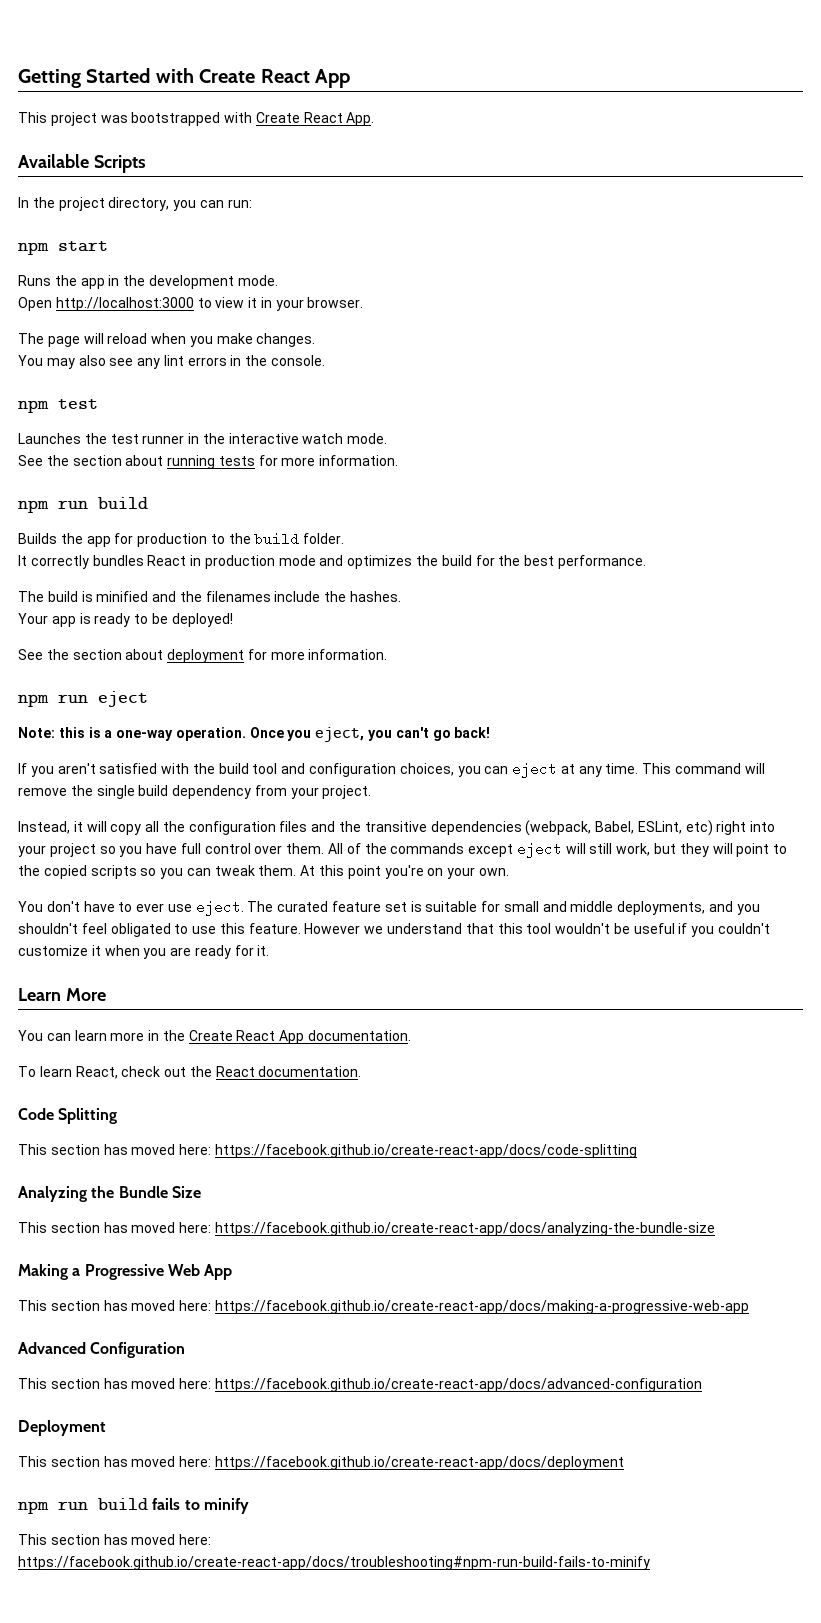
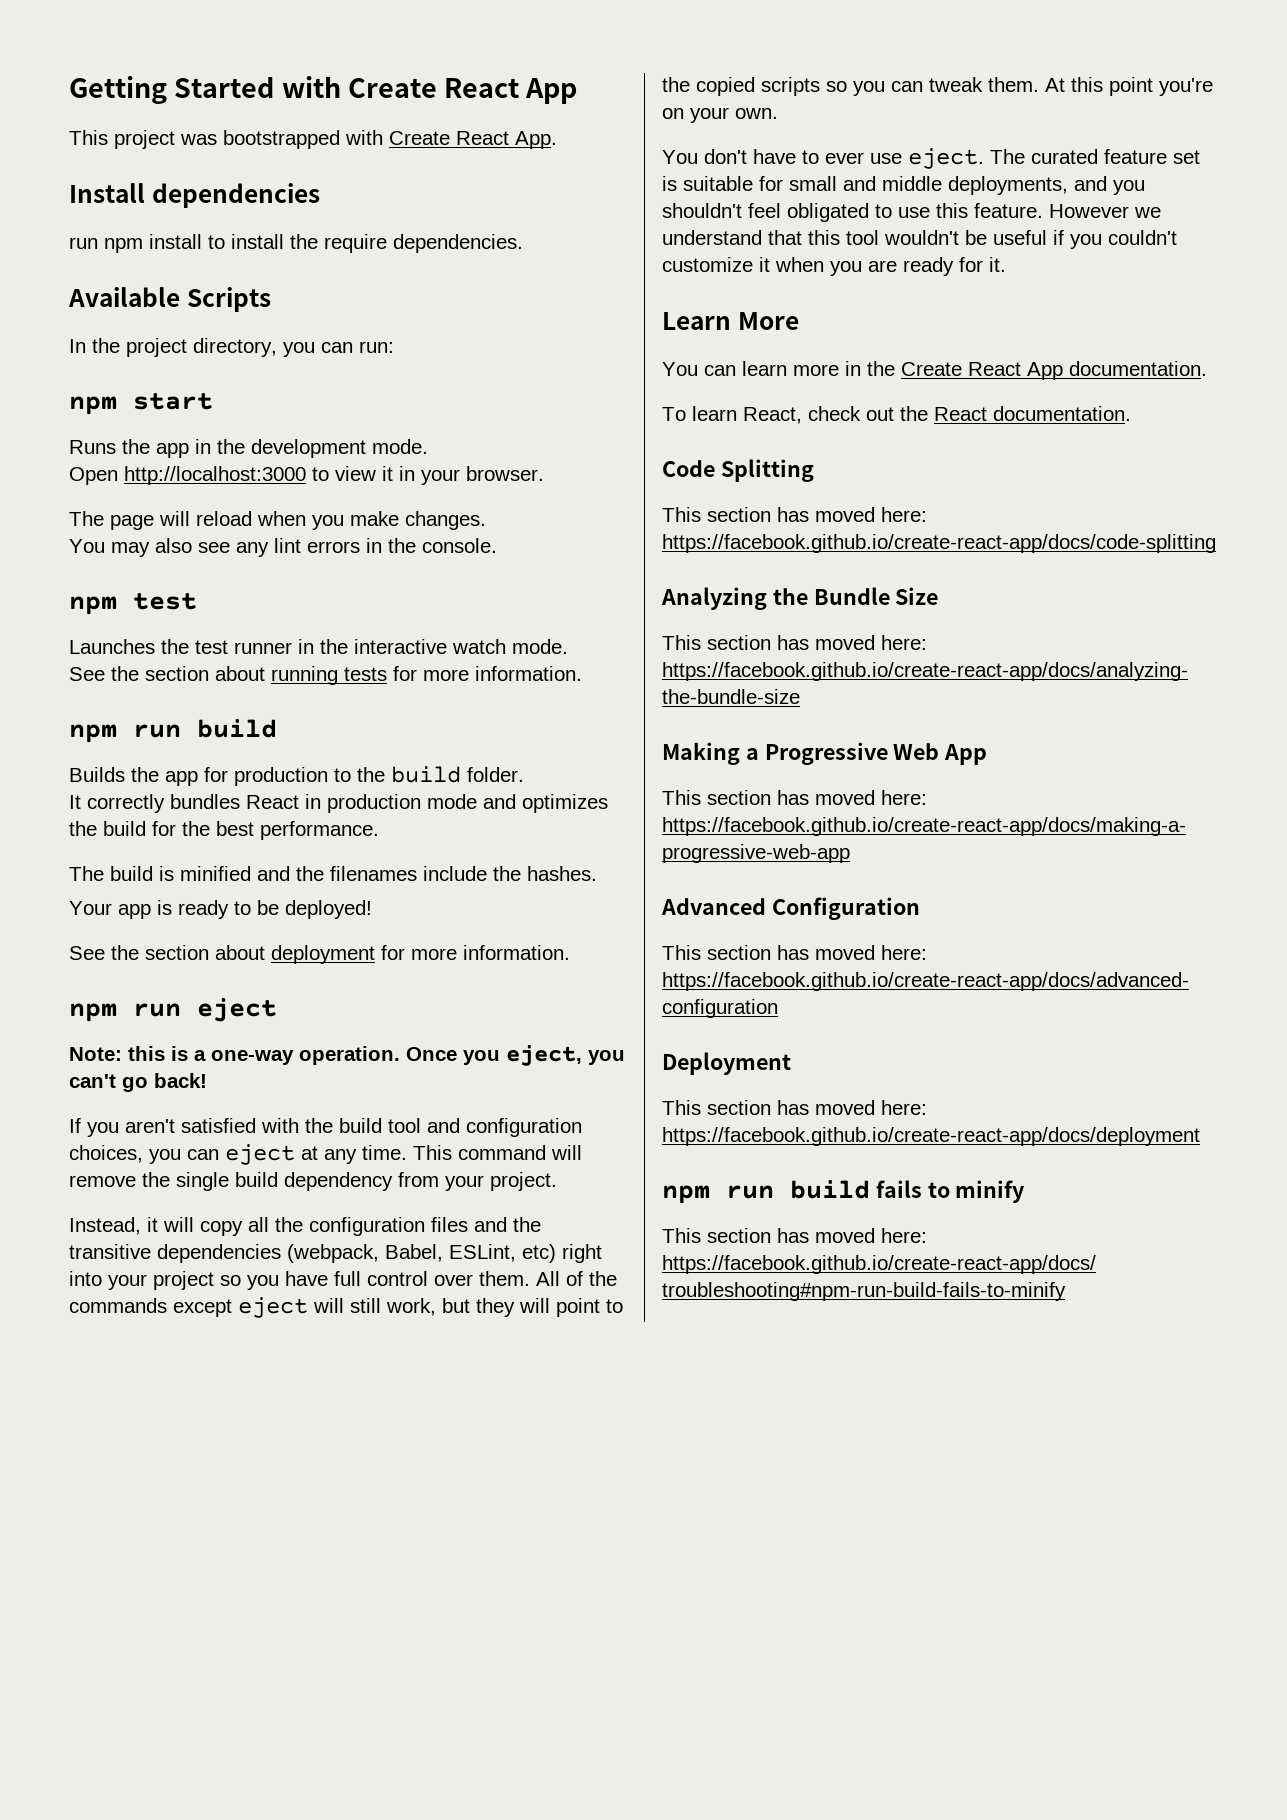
(375, 119) none -> [69,183,320,208] [69,234,523,253] // Install dependencies // run npm install to install the require dependencies.

